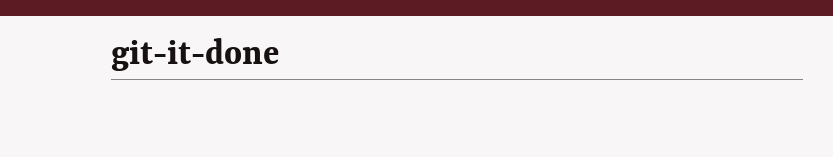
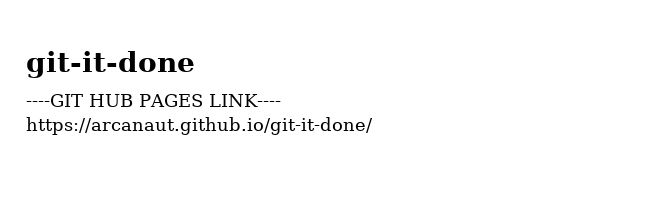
(279, 54) none -> [26,94,281,107] [26,117,373,135] // ----GIT HUB PAGES LINK---- https://arcanaut.github.io/git-it-done/

